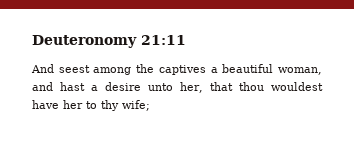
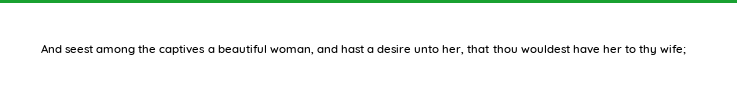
[32,35,186,48] Deuteronomy 21:11 // -> (41, 48) none

